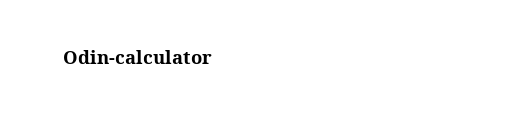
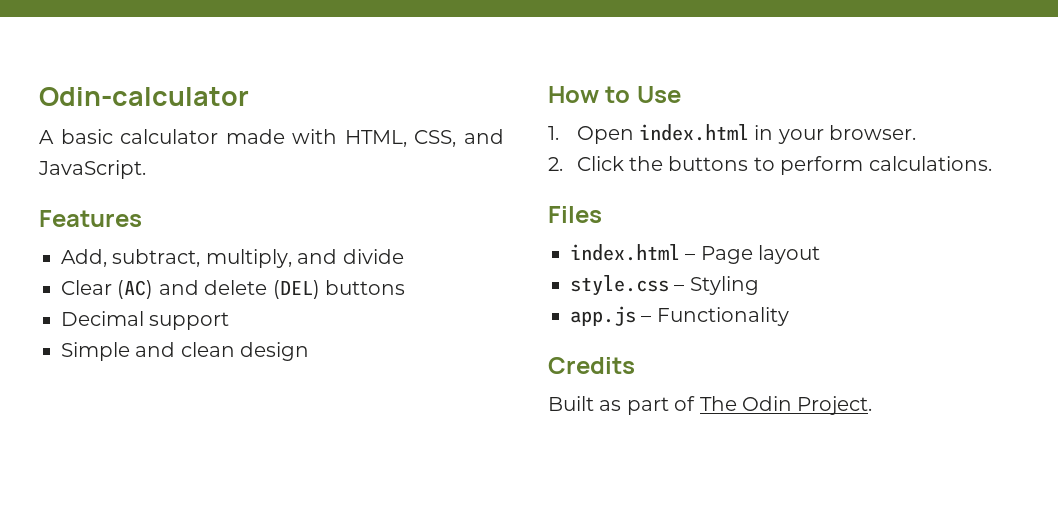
(212, 57) none -> [39,129,504,147] [38,160,146,179] [39,210,142,227] [61,249,404,268] [61,280,405,299] [61,311,230,330] [61,342,310,361] [548,86,681,103] [548,124,917,144] [548,156,992,175] [548,206,602,223] [570,244,821,264] [570,275,759,296] [570,306,789,326] [548,357,635,374] [548,396,873,415] // A basic calculator made with HTML, CSS, and JavaScript. // Features // Add, subtract, multiply, and divide // Clear (AC) and delete (DEL) buttons // Decimal support // Simple and clean design // How to Use // 1. Open index.html in your browser. // 2. Click the buttons to perform calculations. // Files // index.html – Page layout // style.css – Styling // app.js – Functionality // Credits // Built as part of The Odin Project.

